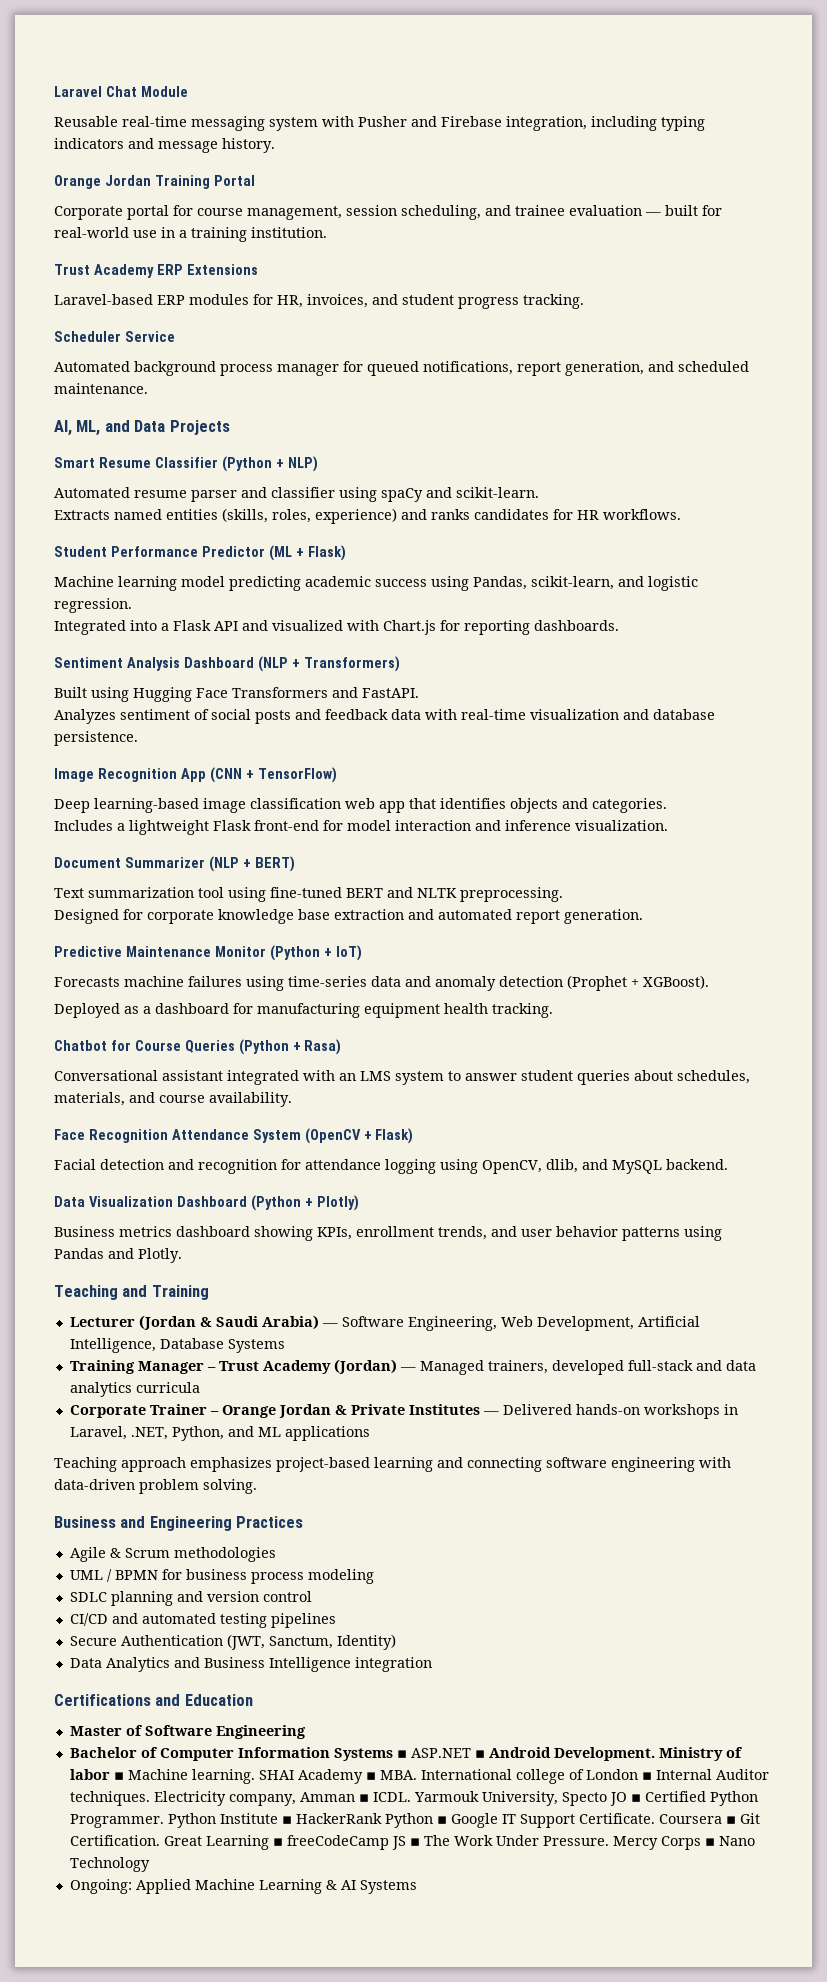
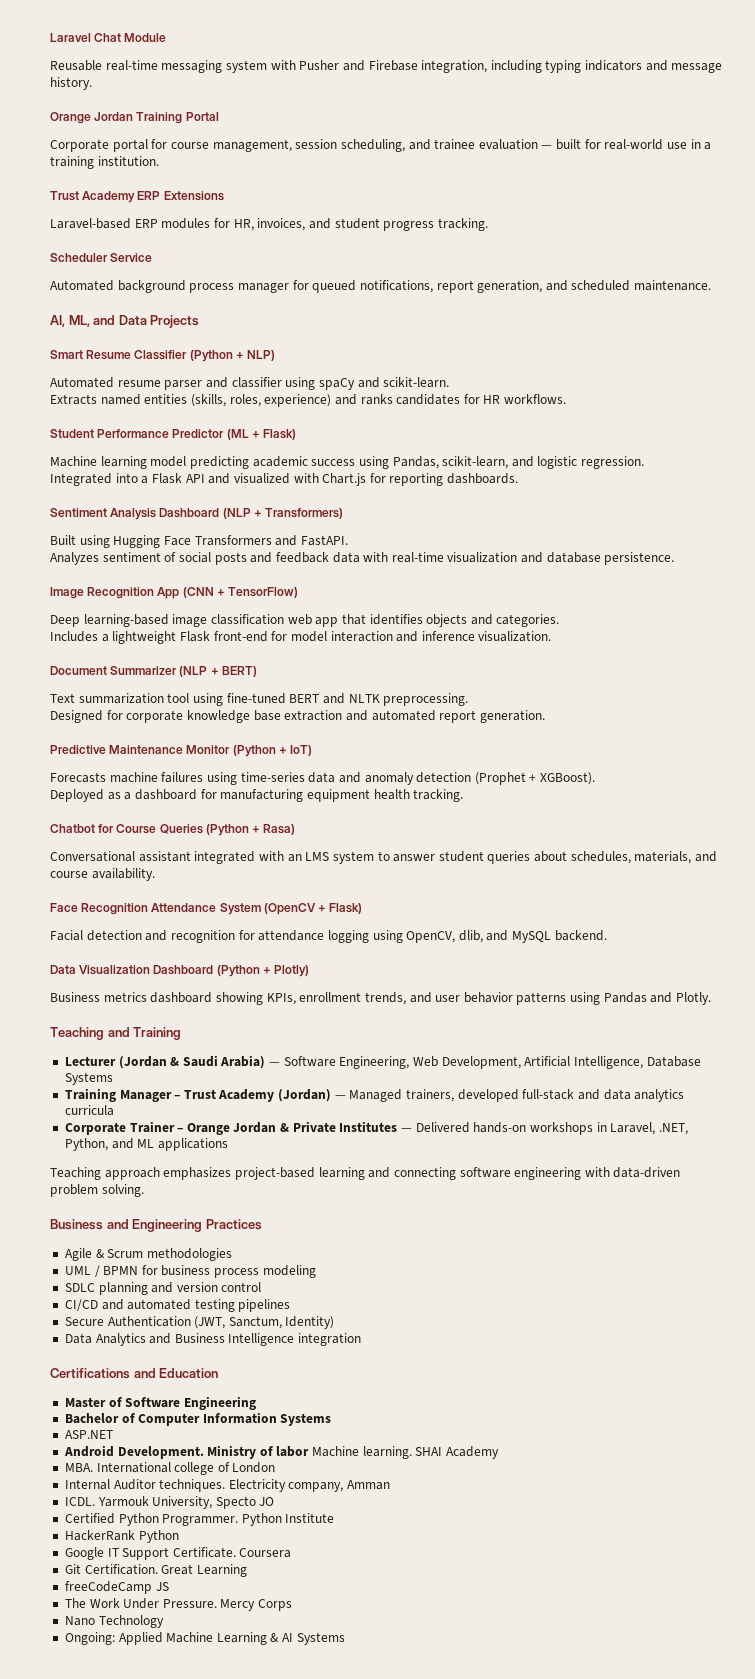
[396,1750,407,1758] ▪ -> (332, 1419) //
[474,1750,485,1758] ▪ -> (113, 1434) //
[113,1772,124,1780] ▪ -> (310, 1451) none
[365,1772,376,1780] ▪ -> (500, 1452) //
[641,1772,652,1780] ▪ -> (276, 1467) //
[358,1794,369,1802] ▪ -> (391, 1485) //
[630,1794,641,1802] ▪ -> (275, 1501) //
[281,1816,292,1824] ▪ -> (335, 1518) //
[436,1816,447,1824] ▪ -> (179, 1536) //
[725,1816,736,1824] ▪ -> (292, 1553) //
[272,1838,283,1846] ▪ -> (247, 1570) //
[409,1838,420,1846] ▪ -> (169, 1586) //
[704,1838,715,1846] ▪ -> (293, 1605) //

